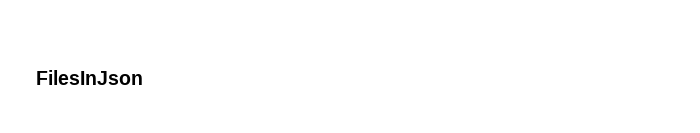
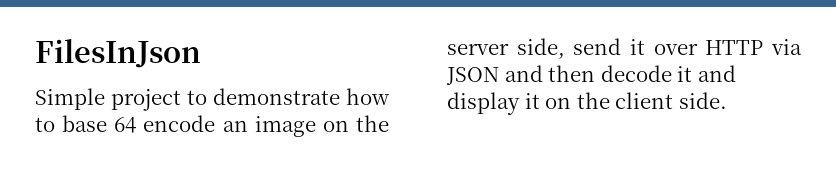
(143, 77) none -> [35,88,390,111] [35,115,389,137] [447,38,802,59] [446,65,736,85] [447,92,727,115] // Simple project to demonstrate how to base 64 encode an image on the server side, send it over HTTP via JSON and then decode it and display it on the client side.

